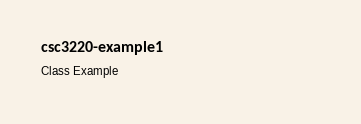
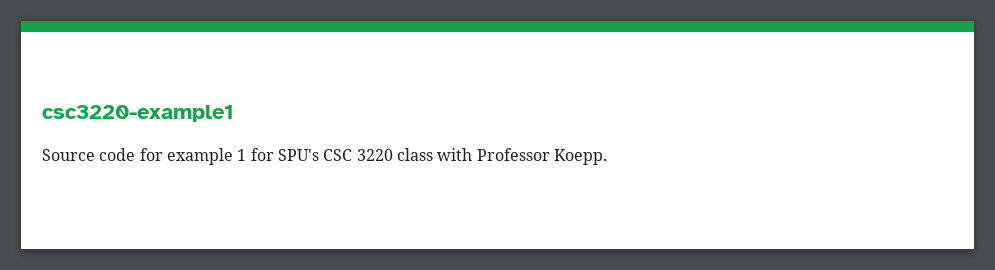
[41,66,119,78] Class Example -> [42,148,607,165] Source code for example 1 for SPU's CSC 3220 class with Professor Koepp.

